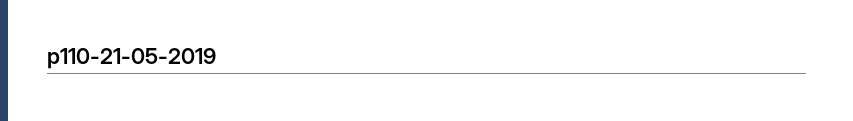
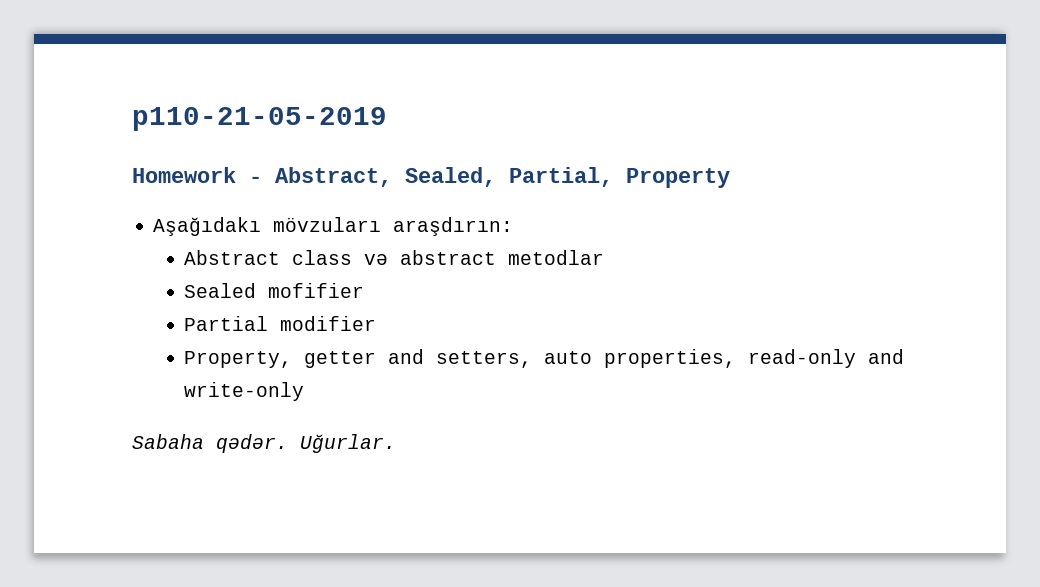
(216, 58) none -> [132,167,730,188] [153,217,514,236] [184,250,605,265] [184,283,365,298] [184,316,377,331] [184,349,905,368] [184,382,305,401] [132,434,396,453] // Homework - Abstract, Sealed, Partial, Property // Aşağıdakı mövzuları araşdırın: // Abstract class və abstract metodlar // Sealed mofifier // Partial modifier // Property, getter and setters, auto properties, read-only and write-only // Sabaha qədər. Uğurlar.

